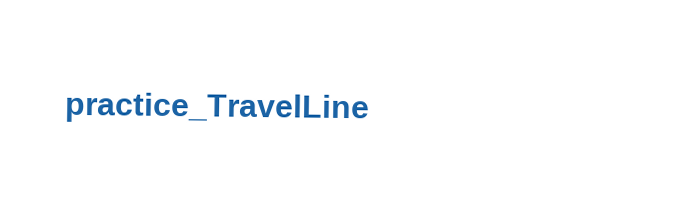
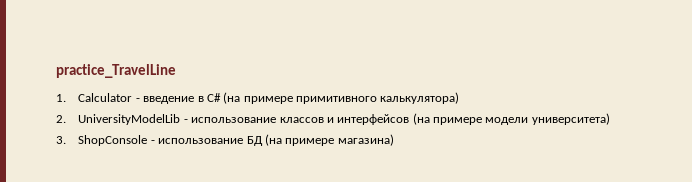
(370, 108) none -> [56,92,460,104] [56,113,610,125] [56,134,394,146] // 1. Calculator - введение в С# (на примере примитивного калькулятора) // 2. UniversityModelLib - использование классов и интерфейсов (на примере модели университета) // 3. ShopConsole - использование БД (на примере магазина)

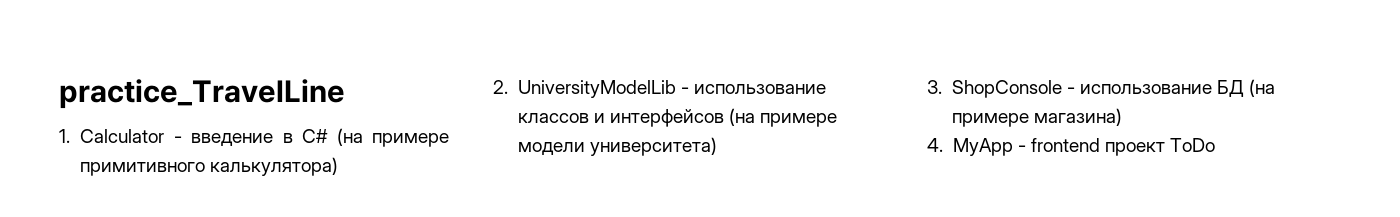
(394, 140) none -> [927,138,1216,156] // 4. MyApp - frontend проект ToDo

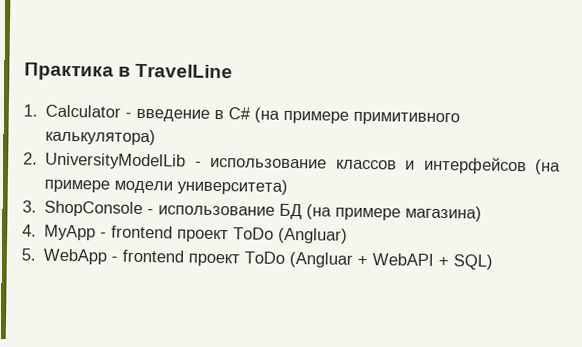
[59,79,345,109] practice_TravelLine -> [24,62,234,81] Практика в TravelLine
(1216, 145) none -> [278,227,349,244] [21,248,494,270] (Angluar) // 5. WebApp - frontend проект ToDo (Angluar + WebAPI + SQL)

